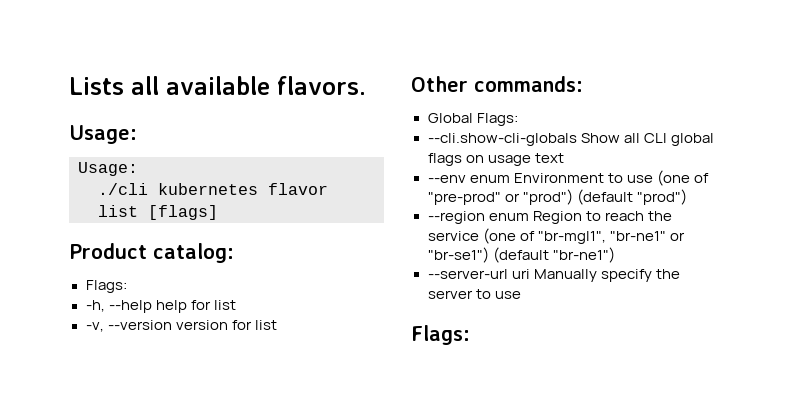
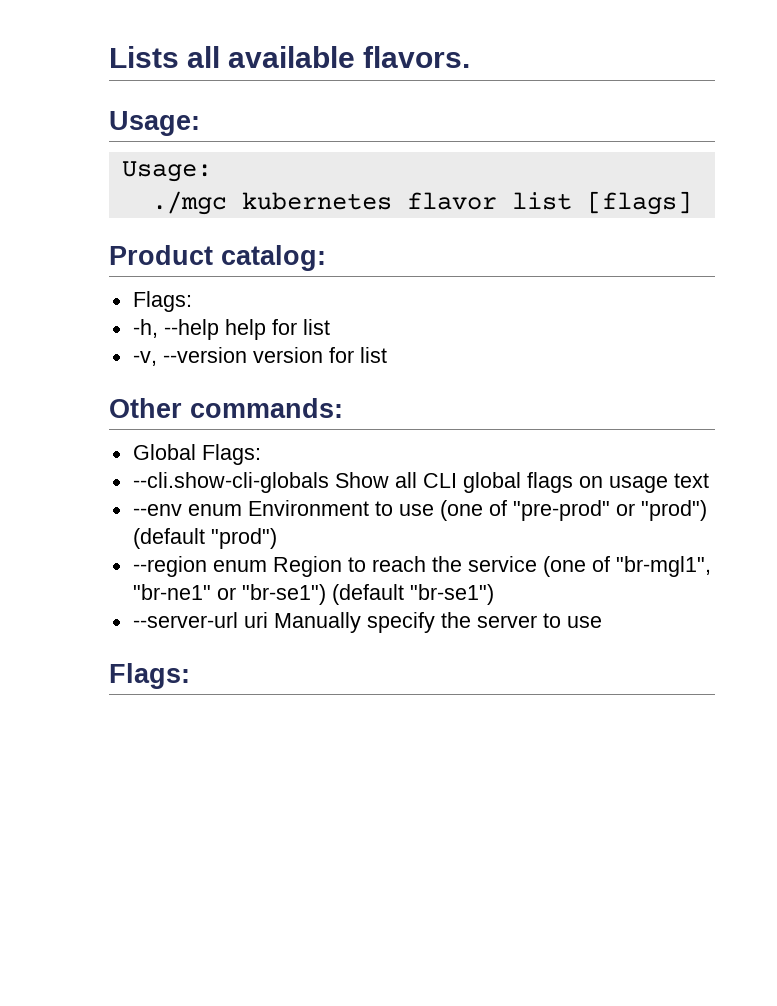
[98,183,148,195] ./cli -> [151,191,227,215] ./mgc
[552,247,615,263] "br-ne1") -> [409,584,494,605] "br-se1")

